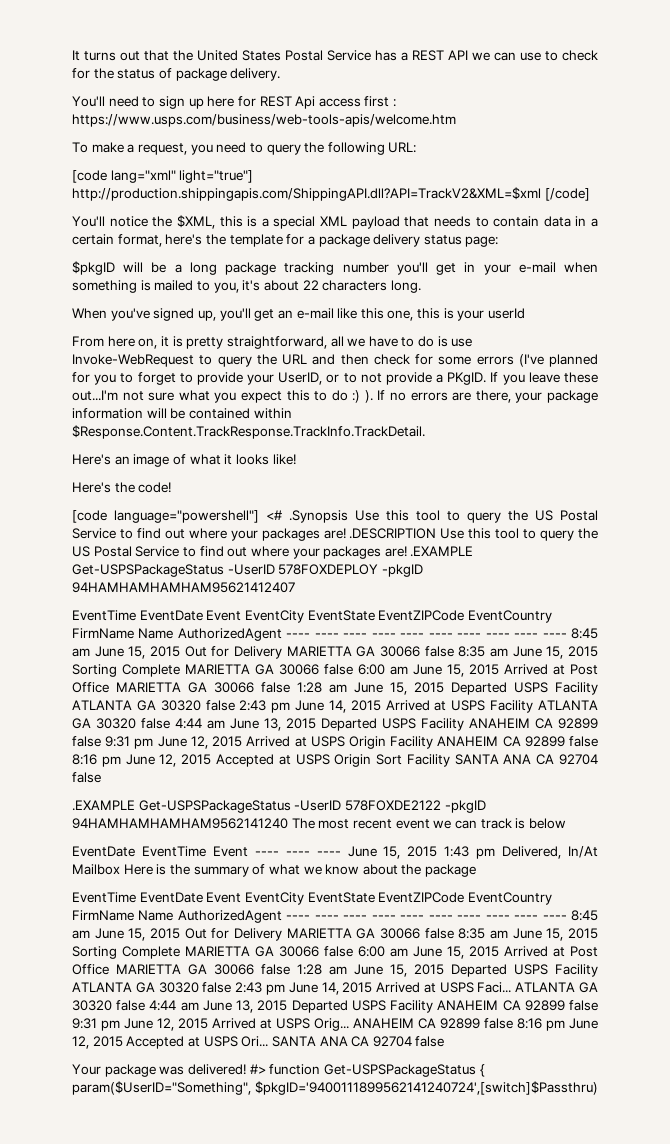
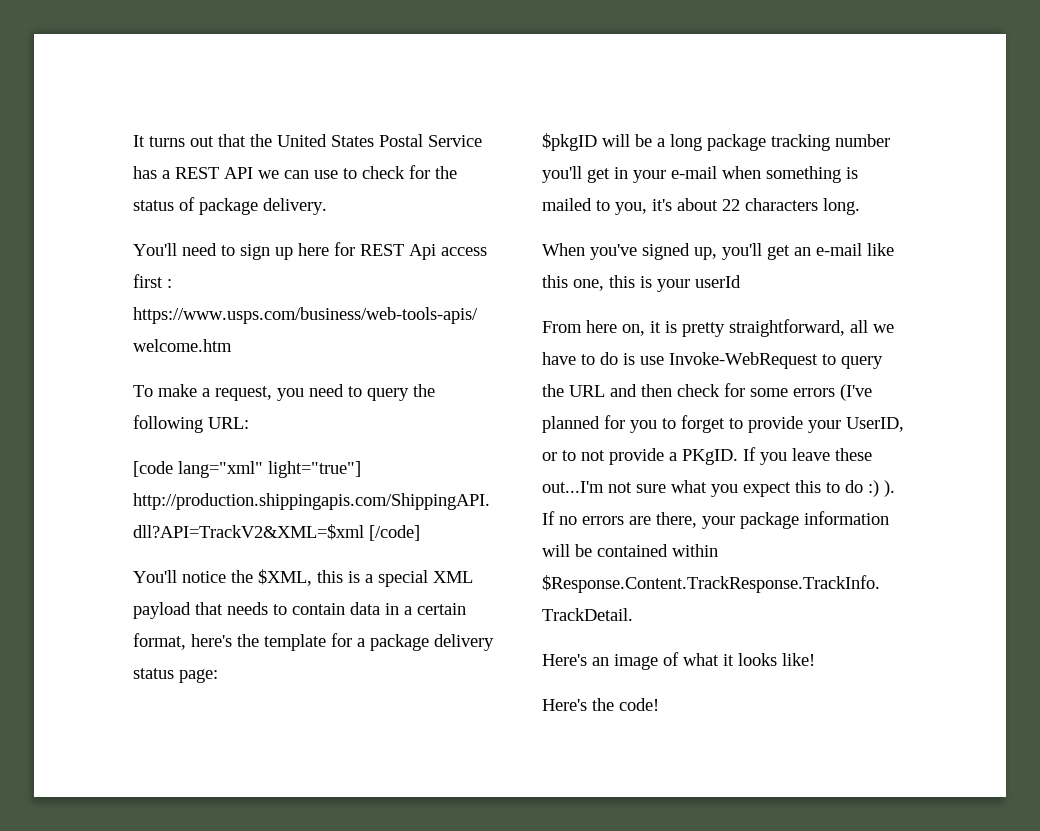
[72,510,598,523] [72,528,599,541] [72,546,474,559] [72,564,423,577] [72,582,295,593] [72,610,552,623] [72,628,598,641] [72,646,599,659] [72,664,598,677] [72,682,598,695] [72,700,599,713] [72,718,598,731] [72,736,599,749] [72,754,598,767] [72,772,101,783] [72,800,486,813] [72,818,566,829] [72,846,599,859] [72,864,477,877] [72,892,552,905] [72,910,598,923] [72,928,599,941] [72,946,598,959] [72,964,598,977] [72,982,598,995] [72,1000,598,1013] [72,1018,598,1031] [72,1036,445,1049] [72,1064,485,1077] [72,1081,598,1095] // [code language="powershell"] <# .Synopsis Use this tool to query the US Postal Service to find out where your packages are! .DESCRIPTION Use this tool to query the US Postal Service to find out where your packages are! .EXAMPLE Get-USPSPackageStatus -UserID 578FOXDEPLOY -pkgID 94HAMHAMHAMHAM95621412407 // EventTime EventDate Event EventCity EventState EventZIPCode EventCountry FirmName Name AuthorizedAgent ---- ---- ---- ---- ---- ---- ---- ---- ---- ---- 8:45 am June 15, 2015 Out for Delivery MARIETTA GA 30066 false 8:35 am June 15, 2015 Sorting Complete MARIETTA GA 30066 false 6:00 am June 15, 2015 Arrived at Post Office MARIETTA GA 30066 false 1:28 am June 15, 2015 Departed USPS Facility ATLANTA GA 30320 false 2:43 pm June 14, 2015 Arrived at USPS Facility ATLANTA GA 30320 false 4:44 am June 13, 2015 Departed USPS Facility ANAHEIM CA 92899 false 9:31 pm June 12, 2015 Arrived at USPS Origin Facility ANAHEIM CA 92899 false 8:16 pm June 12, 2015 Accepted at USPS Origin Sort Facility SANTA ANA CA 92704 false // .EXAMPLE Get-USPSPackageStatus -UserID 578FOXDE2122 -pkgID 94HAMHAMHAMHAM9562141240 The most recent event we can track is below // EventDate EventTime Event ---- ---- ---- June 15, 2015 1:43 pm Delivered, In/At Mailbox Here is the summary of what we know about the package // EventTime EventDate Event EventCity EventState EventZIPCode EventCountry FirmName Name AuthorizedAgent ---- ---- ---- ---- ---- ---- ---- ---- ---- ---- 8:45 am June 15, 2015 Out for Delivery MARIETTA GA 30066 false 8:35 am June 15, 2015 Sorting Complete MARIETTA GA 30066 false 6:00 am June 15, 2015 Arrived at Post Office MARIETTA GA 30066 false 1:28 am June 15, 2015 Departed USPS Facility ATLANTA GA 30320 false 2:43 pm June 14, 2015 Arrived at USPS Faci... ATLANTA GA 30320 false 4:44 am June 13, 2015 Departed USPS Facility ANAHEIM CA 92899 false 9:31 pm June 12, 2015 Arrived at USPS Orig... ANAHEIM CA 92899 false 8:16 pm June 12, 2015 Accepted at USPS Ori... SANTA ANA CA 92704 false // Your package was delivered! #> function Get-USPSPackageStatus { param($UserID="Something", $pkgID='9400111899562141240724',[switch]$Passthru) -> (659, 704) none

